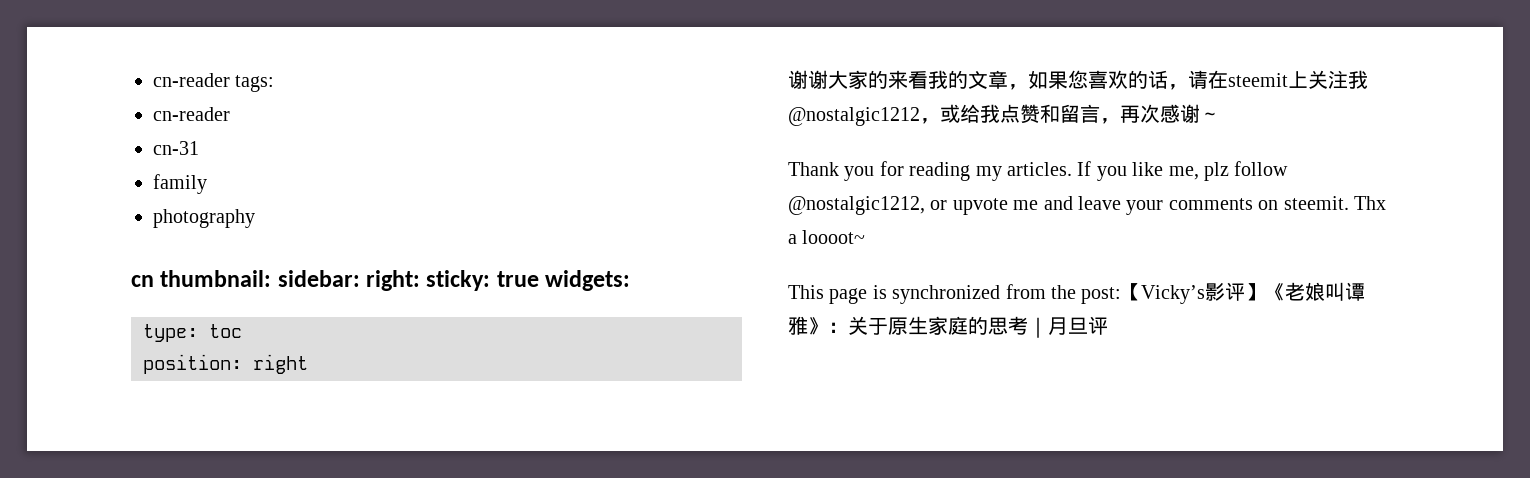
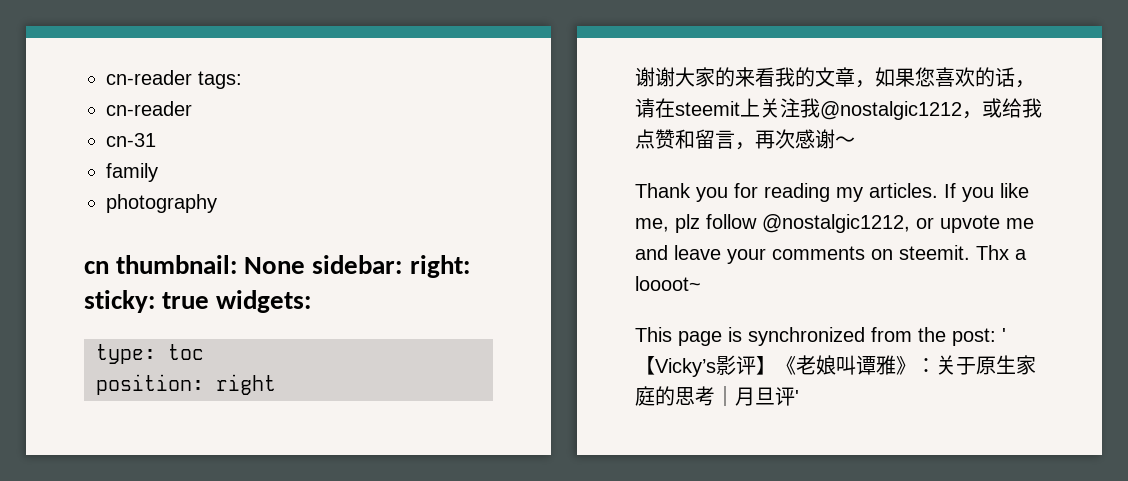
[160,270,272,287] thumbnail: -> [116,255,306,274] thumbnail: None
(1122, 295) none -> [1002,328,1006,342] '
(1108, 325) none -> [795,390,799,404] '

